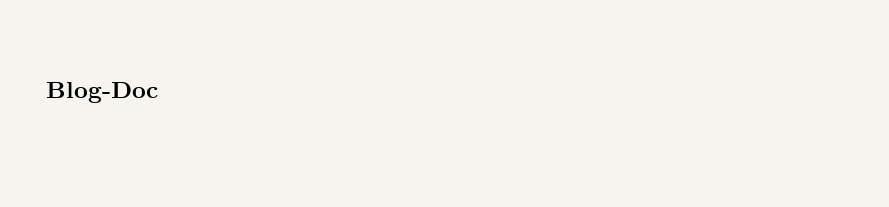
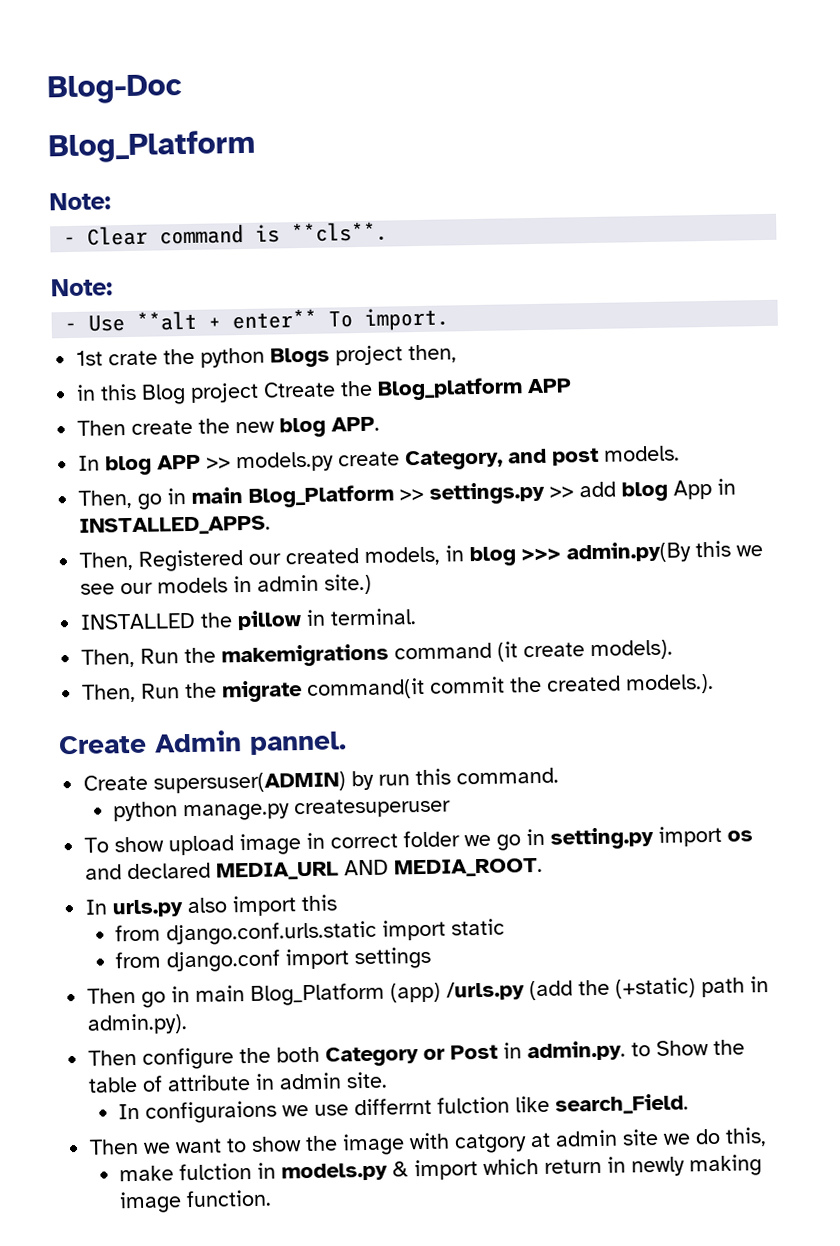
(158, 92) none -> [48,129,255,164] [49,192,111,211] [63,221,389,246] [51,278,113,297] [64,307,450,332] [76,344,458,368] [76,377,573,405] [77,416,381,438] [78,445,681,476] [78,478,737,510] [79,515,272,536] [79,540,764,572] [80,573,373,595] [80,608,418,631] [81,639,674,668] [82,673,715,703] [58,730,347,755] [83,767,560,794] [113,797,452,822] [84,825,754,856] [85,857,544,881] [85,894,338,918] [115,918,506,946] [115,946,432,973] [87,976,770,1008] [87,1013,189,1035] [88,1039,746,1070] [88,1071,389,1093] [118,1093,690,1124] [89,1127,768,1156] [119,1154,763,1182] [119,1189,273,1214] // Blog_Platform // Note: // - Clear command is **cls**. // Note: // - Use **alt + enter** To import. // 1st crate the python Blogs project then, // in this Blog project Ctreate the Blog_platform APP // Then create the new blog APP. // In blog APP >> models.py create Category, and post models. // Then, go in main Blog_Platform >> settings.py >> add blog App in INSTALLED_APPS. // Then, Registered our created models, in blog >>> admin.py(By this we see our models in admin site.) // INSTALLED the pillow in terminal. // Then, Run the makemigrations command (it create models). // Then, Run the migrate command(it commit the created models.). // Create Admin pannel. // Create supersuser(ADMIN) by run this command. // python manage.py createsuperuser // To show upload image in correct folder we go in setting.py import os and declared MEDIA_URL AND MEDIA_ROOT. // In urls.py also import this // from django.conf.urls.static import static // from django.conf import settings // Then go in main Blog_Platform (app) /urls.py (add the (+static) path in admin.py). // Then configure the both Category or Post in admin.py. to Show the table of attribute in admin site. // In configuraions we use differrnt fulction like search_Field. // Then we want to show the image with catgory at admin site we do this, // make fulction in models.py & import which return in newly making image function.

